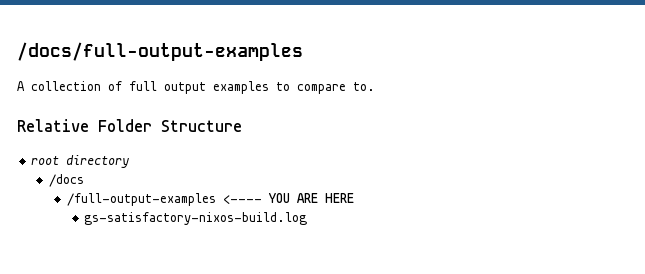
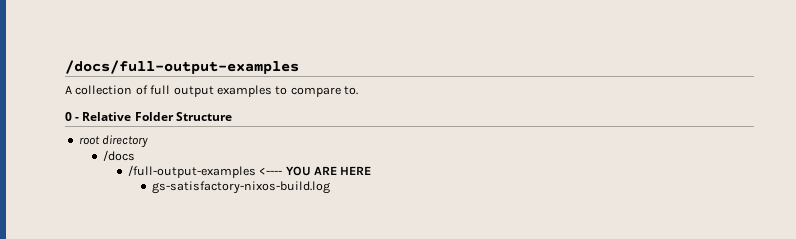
(375, 86) none -> [65,112,80,121] 0 -

